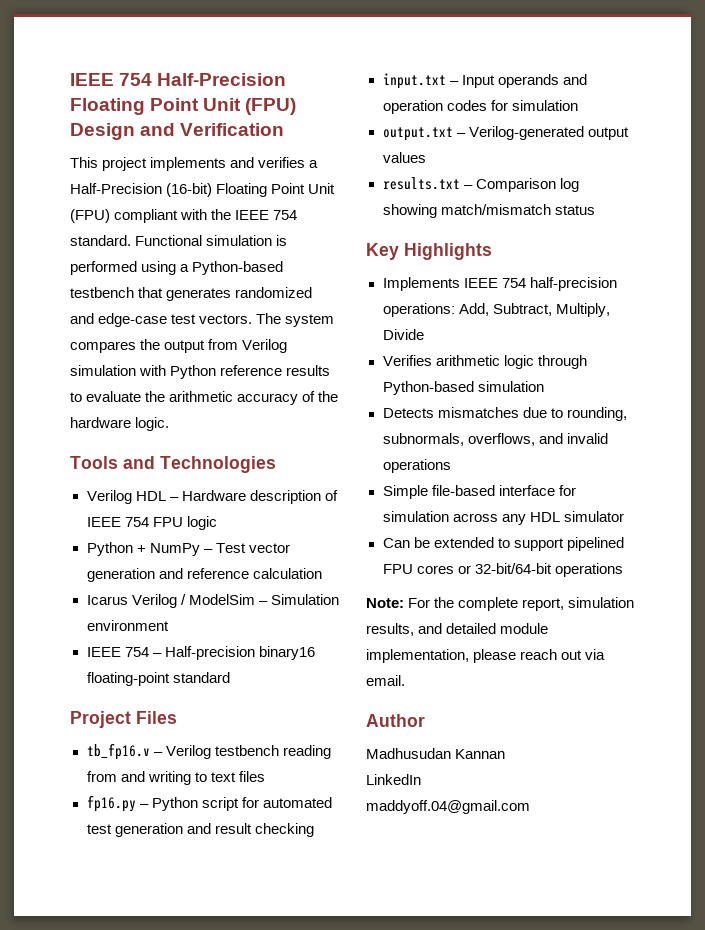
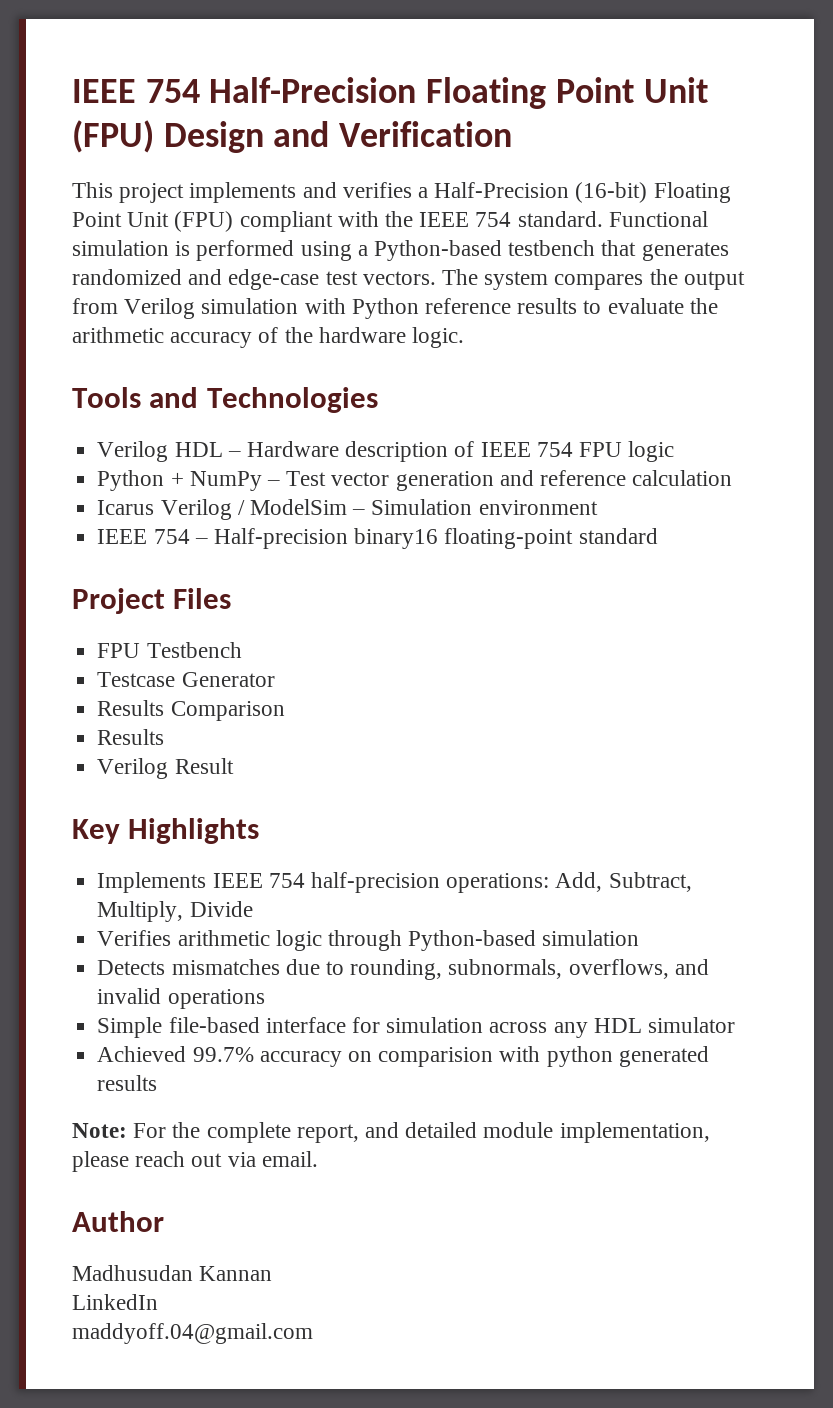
[86,743,331,760] [86,771,265,785] [86,795,332,812] [86,823,314,837] [382,73,587,89] [382,100,578,114] [382,126,629,141] [382,152,426,163] [382,177,579,192] [382,204,595,218] tb_fp16.v – Verilog testbench reading from and writing to text files // fp16.py – Python script for automated test generation and result checking // input.txt – Input operands and operation codes for simulation // output.txt – Verilog-generated output values // results.txt – Comparison log showing match/mismatch status -> [97,642,242,658] [97,672,275,687] [97,700,285,721] [97,729,165,745] [97,758,234,779] FPU Testbench // Testcase Generator // Results Comparison // Results // Verilog Result
[382,537,624,551] [382,563,623,577] Can be extended to support pipelined FPU cores or 32-bit/64-bit operations -> [97,1046,709,1067] [97,1075,158,1091] Achieved 99.7% accuracy on comparision with python generated results
[568,597,635,608] [366,623,414,636] simulation results, -> (359, 1133) none

